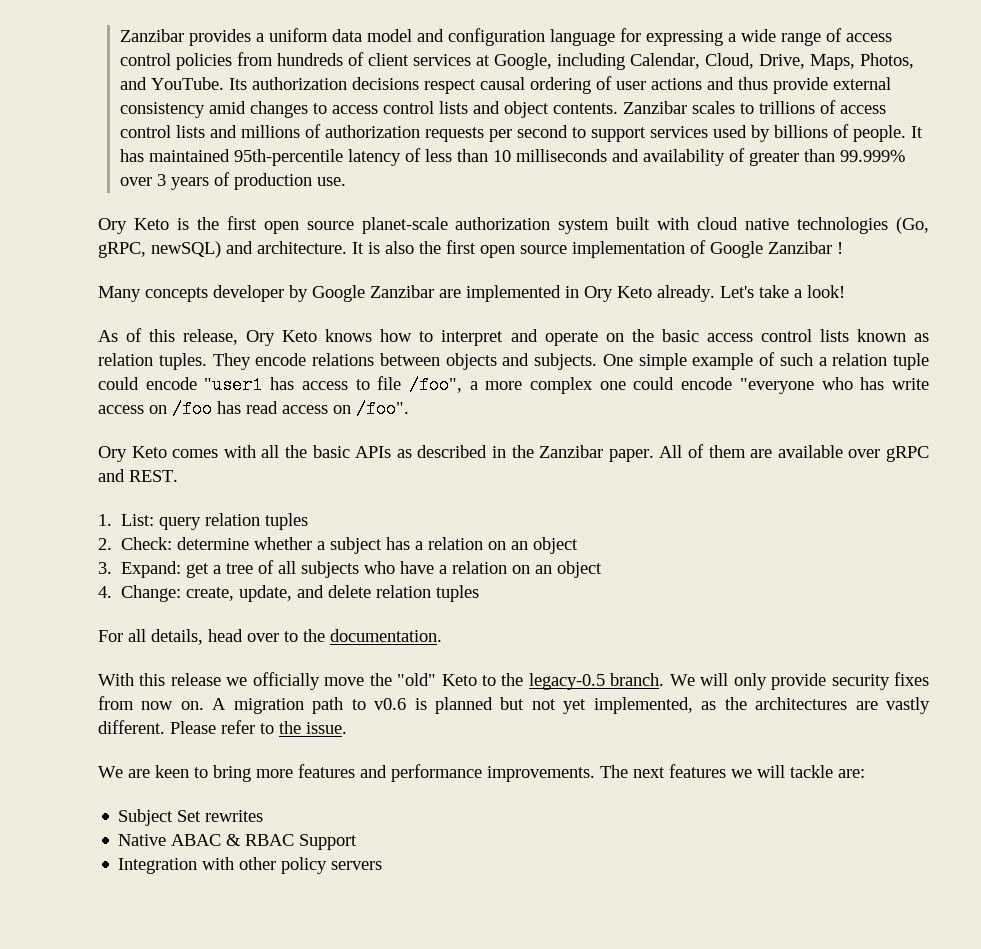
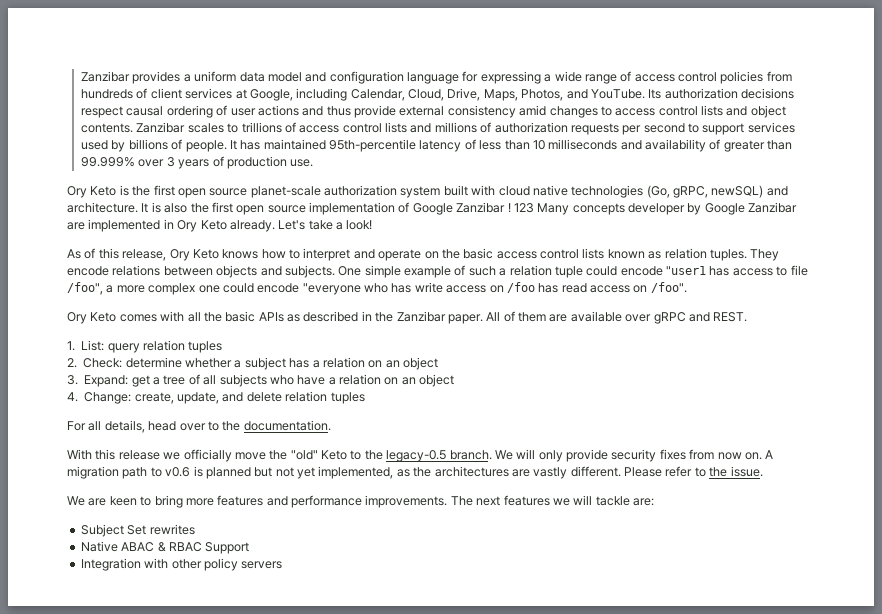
(843, 248) // -> [513,203,534,213] 123

